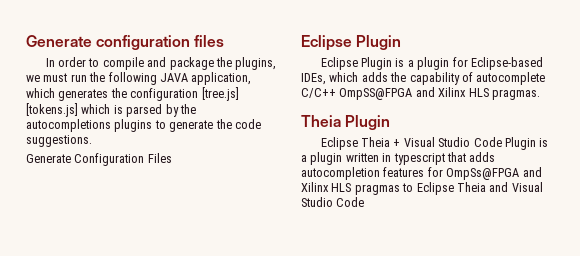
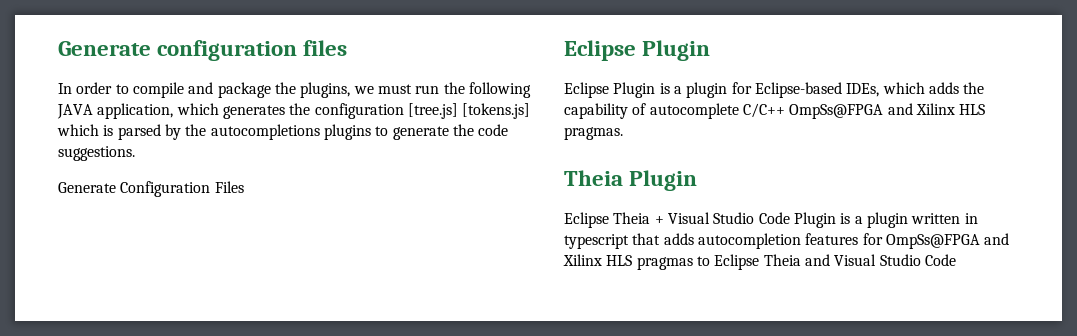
[339,88,413,100] OmpSS@FPGA -> [789,104,884,119] OmpSs@FPGA

